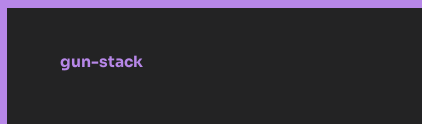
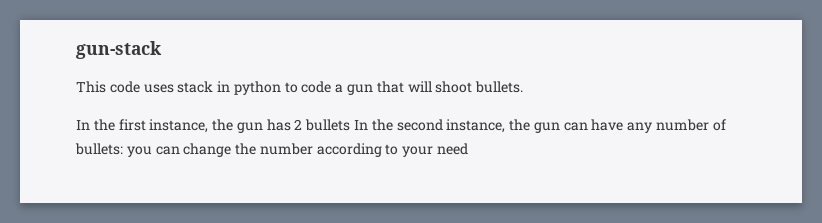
(143, 63) none -> [76,81,524,95] [76,119,726,133] [75,143,469,157] // This code uses stack in python to code a gun that will shoot bullets. // In the first instance, the gun has 2 bullets In the second instance, the gun can have any number of bullets: you can change the number according to your need

